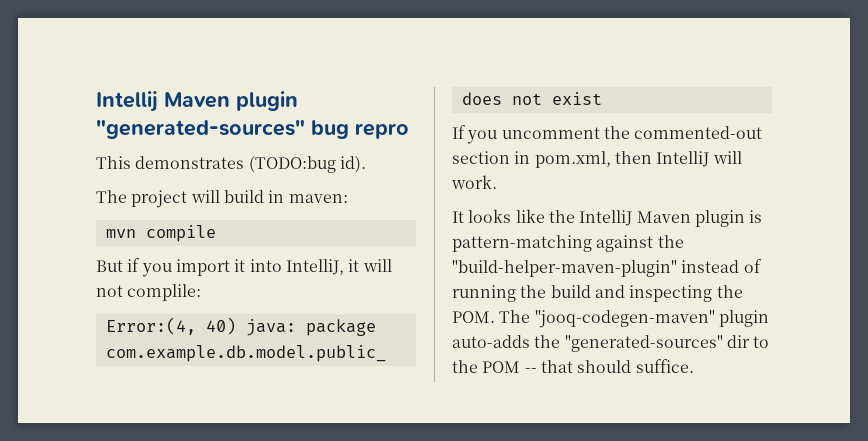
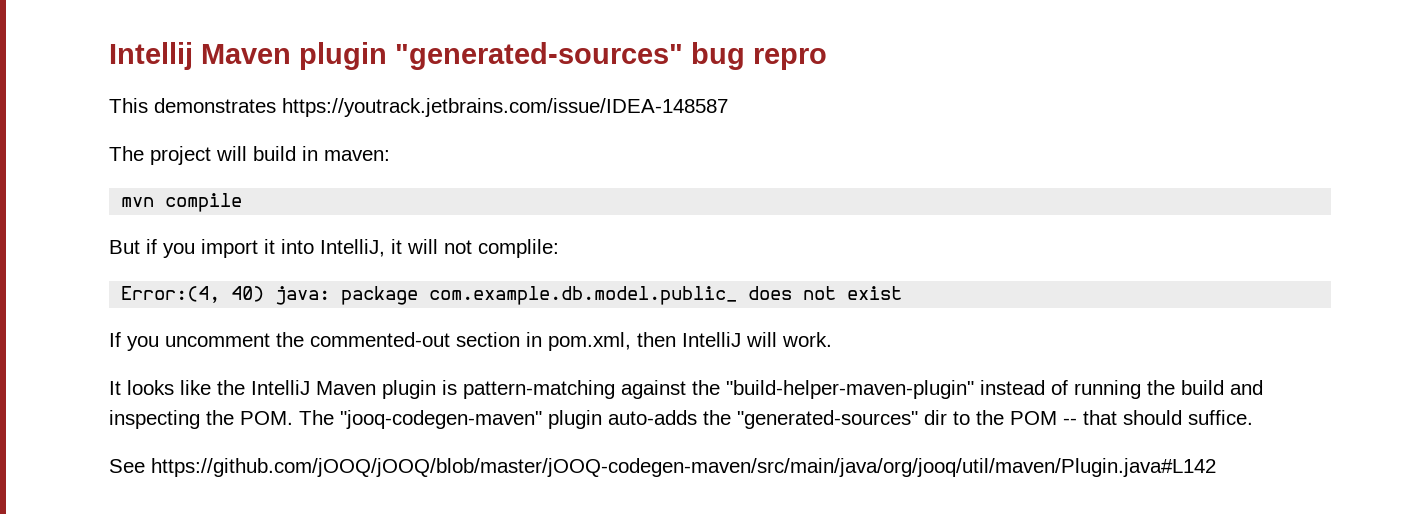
[248,156,366,173] (TODO:bug id). -> [282,98,728,117] https://youtrack.jetbrains.com/issue/IDEA-148587
(694, 366) none -> [109,458,1216,477] // See https://github.com/jOOQ/jOOQ/blob/master/jOOQ-codegen-maven/src/main/java/org/jooq/util/maven/Plugin.java#L142

